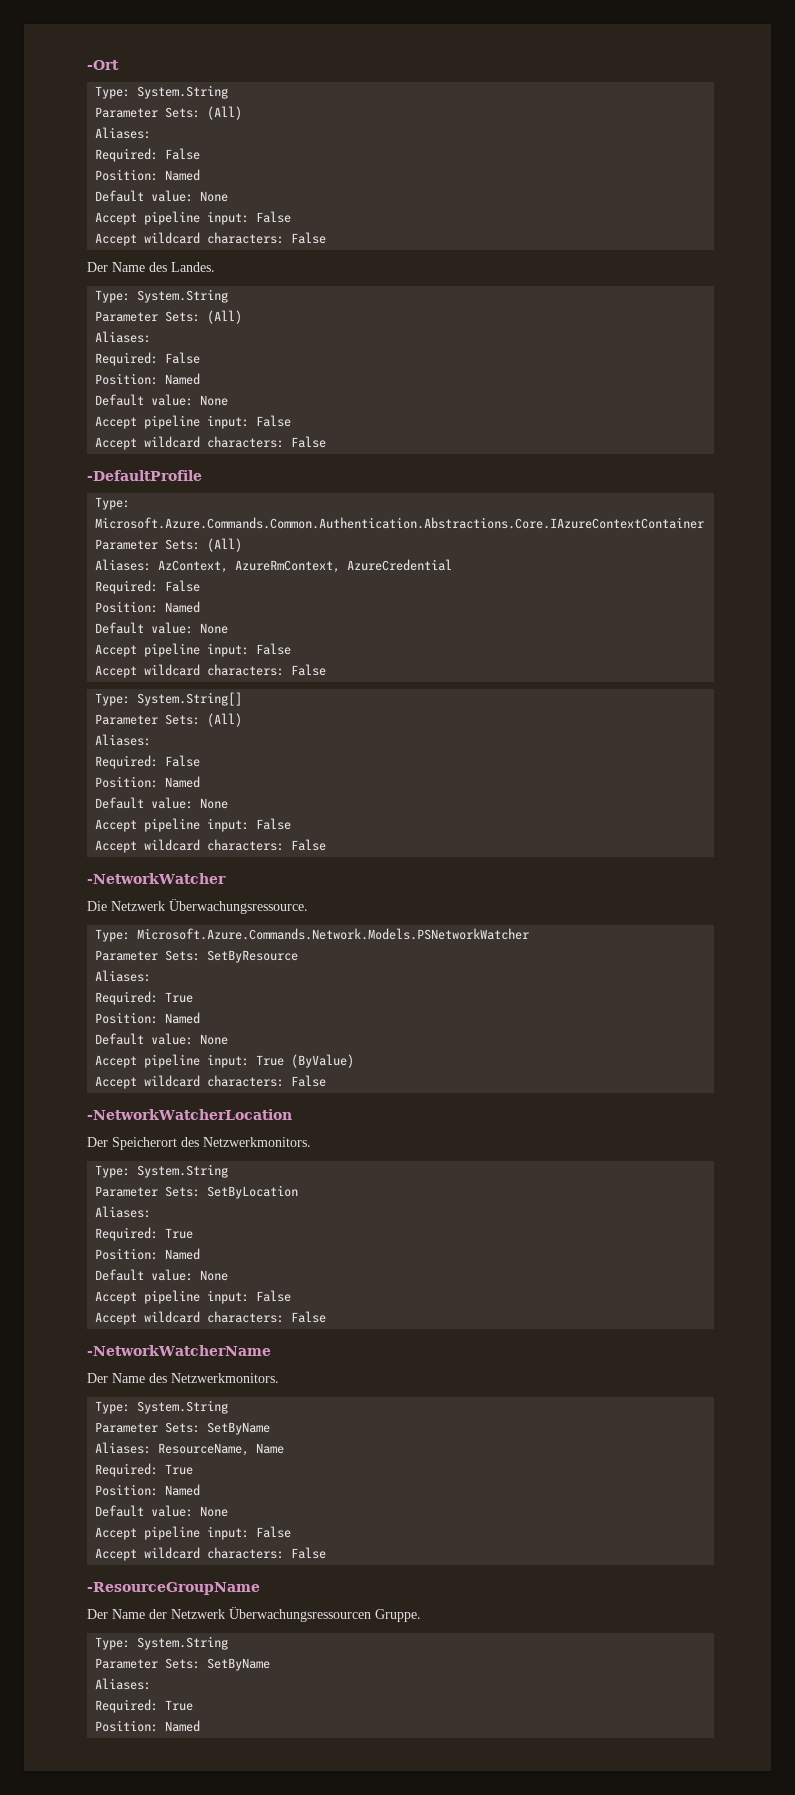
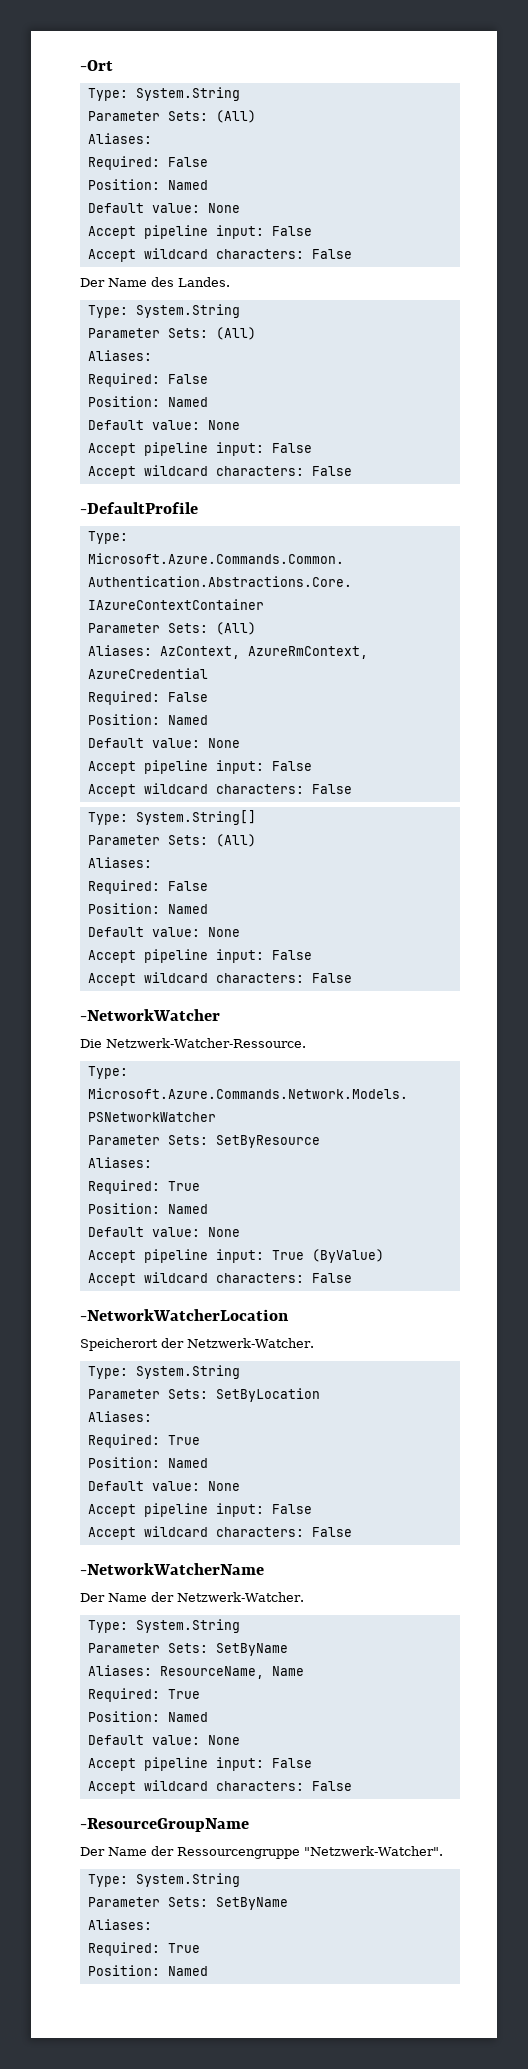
[111,899,308,914] Netzwerk Überwachungsressource. -> [106,1038,306,1048] Netzwerk-Watcher-Ressource.
[87,1137,311,1150] Der Speicherort des Netzwerkmonitors. -> [80,1338,314,1351] Speicherort der Netzwerk-Watcher.
[149,1373,279,1383] des Netzwerkmonitors. -> [151,1592,304,1602] der Netzwerk-Watcher.
[171,1607,421,1622] Netzwerk Überwachungsressourcen Gruppe. -> [177,1846,443,1859] Ressourcengruppe "Netzwerk-Watcher".

